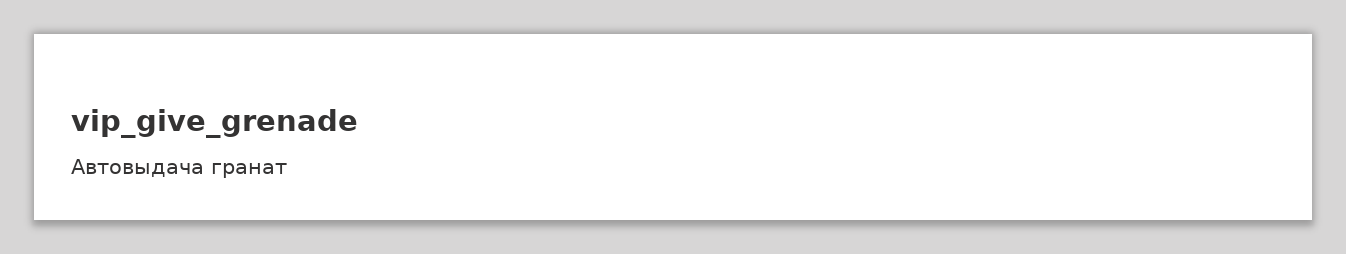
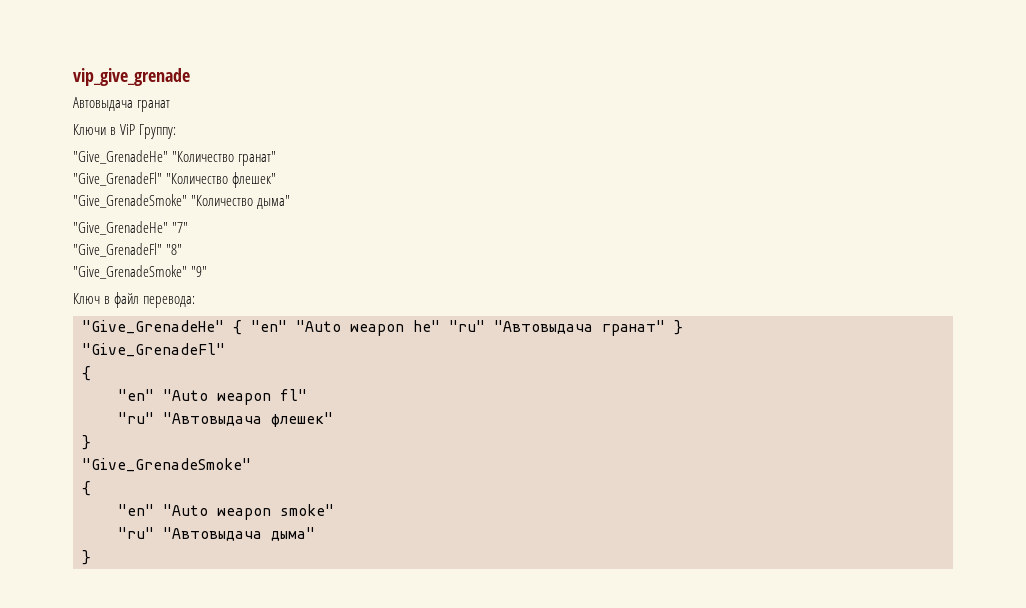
(287, 170) none -> [73,124,177,139] [73,150,277,166] [73,172,277,188] [73,194,291,209] [73,221,189,235] [73,243,183,257] [73,265,208,279] [73,292,196,308] [82,320,683,336] [82,343,225,357] [82,366,91,381] [118,389,307,405] [118,412,333,427] [82,435,91,450] [82,458,251,472] [82,481,91,496] [118,504,334,520] [118,527,315,541] [82,550,91,565] // Ключи в ViP Группу: // "Give_GrenadeHe" "Количество гранат" // "Give_GrenadeFl" "Количество флешек" // "Give_GrenadeSmoke" "Количество дыма" // "Give_GrenadeHe" "7" // "Give_GrenadeFl" "8" // "Give_GrenadeSmoke" "9" // Ключ в файл перевода: // "Give_GrenadeHe" { "en" "Auto weapon he" "ru" "Автовыдача гранат" } // "Give_GrenadeFl" // { // "en" "Auto weapon fl" // "ru" "Автовыдача флешек" // } // "Give_GrenadeSmoke" // { // "en" "Auto weapon smoke" // "ru" "Автовыдача дыма" // }

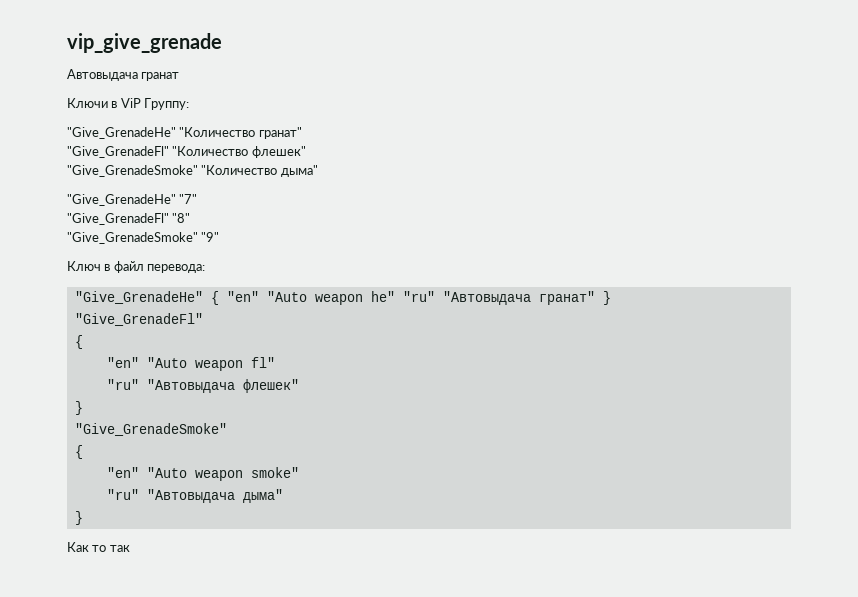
(91, 557) none -> [67,542,130,552] // Как то так

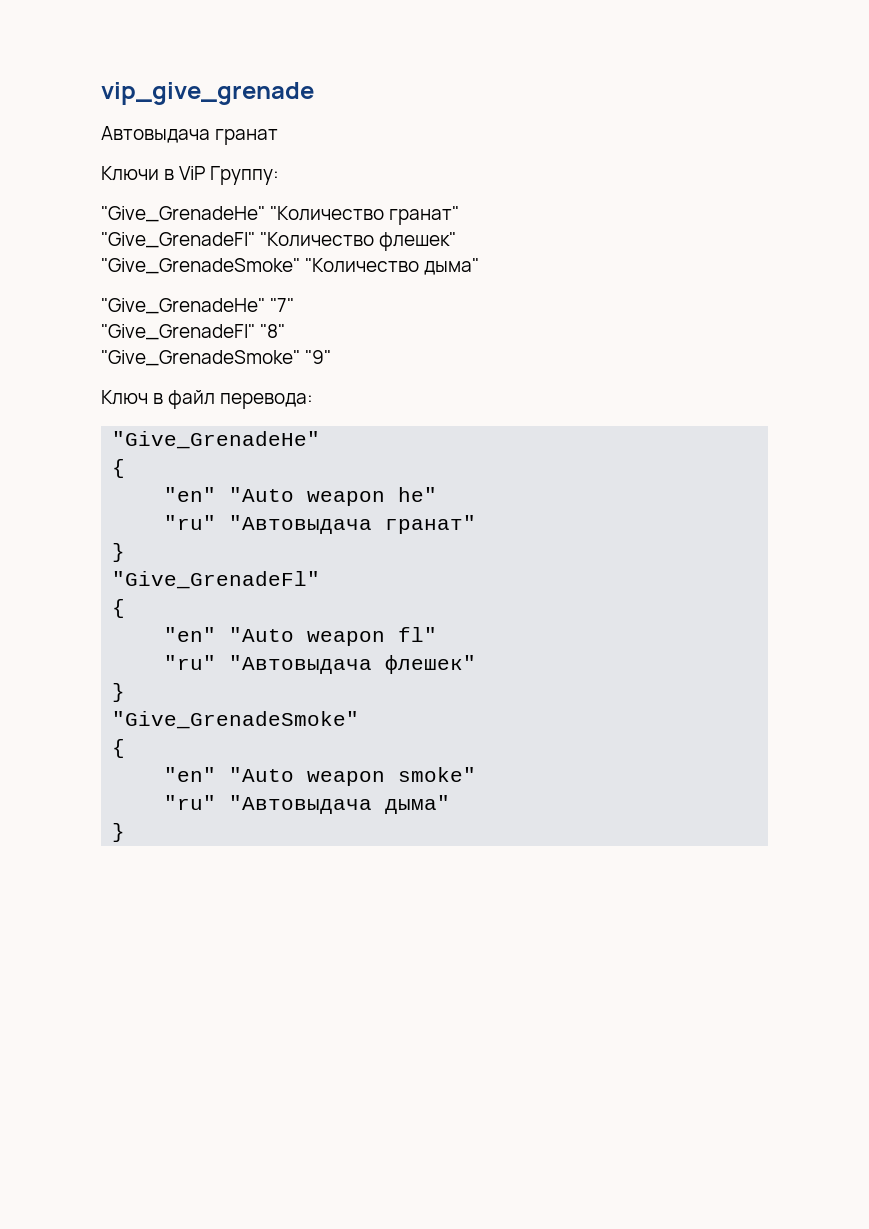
[210,291,219,305] { -> [112,459,126,478] // { //
(395, 296) none -> (438, 494) //
(595, 298) none -> (477, 524) //
[67,542,130,552] // Как то так -> (126, 832) none

